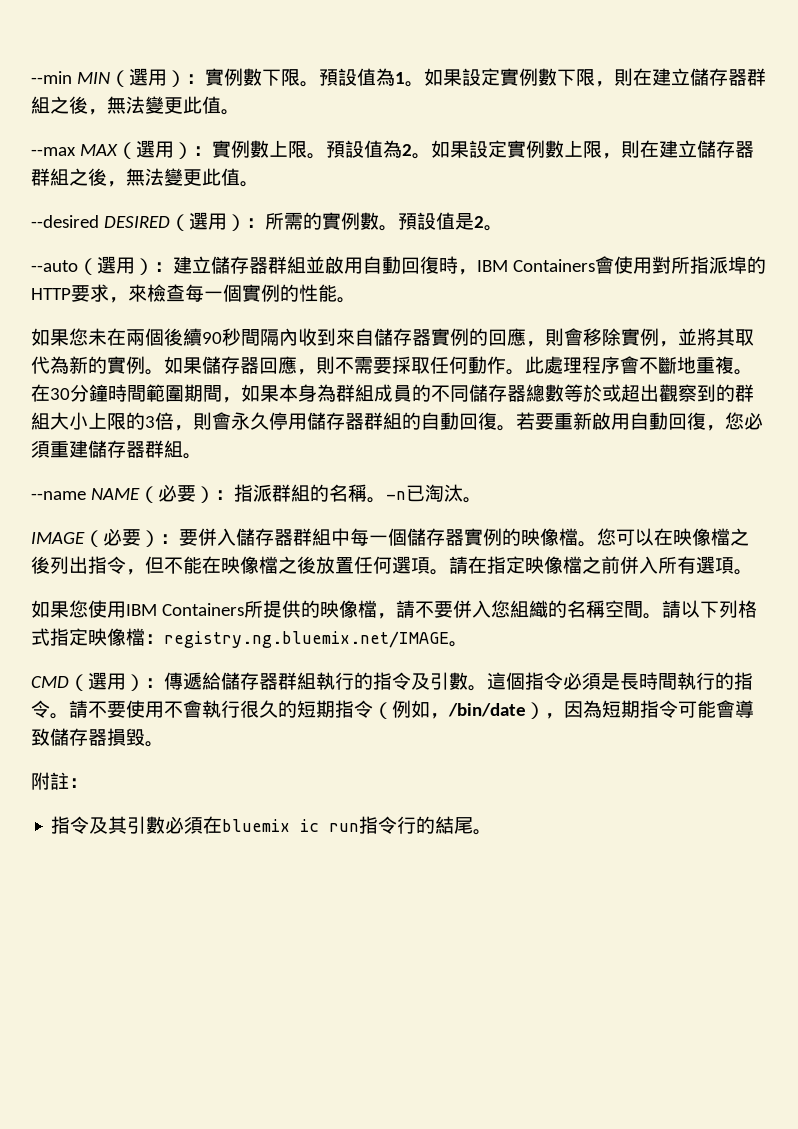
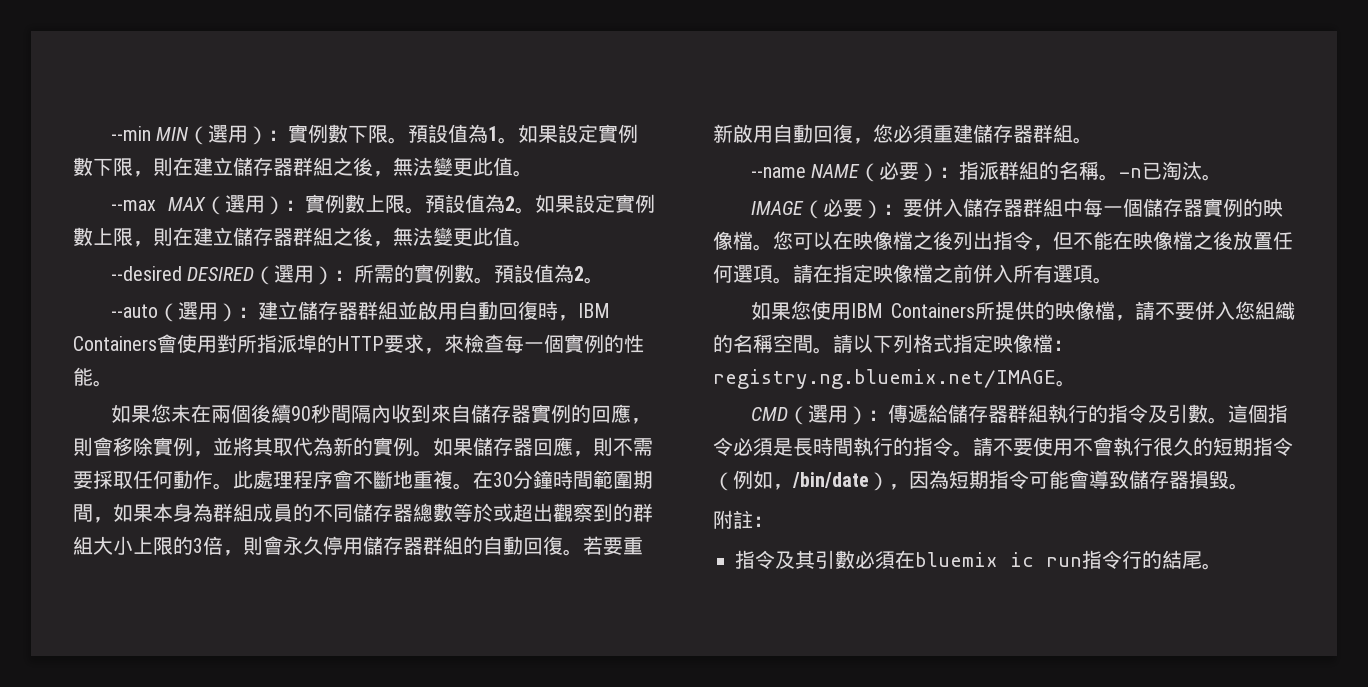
[454,213,474,230] 是 -> [554,264,575,283] 為

